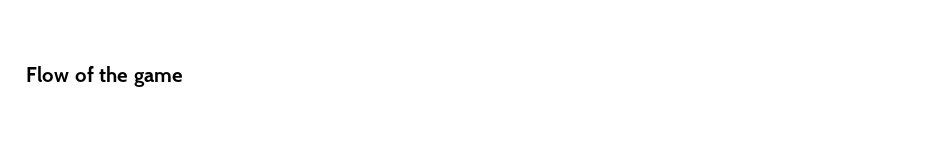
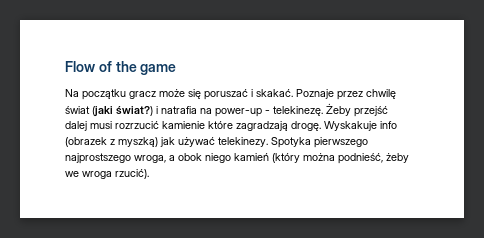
(183, 79) none -> [65,89,396,100] [65,103,388,117] [65,121,397,131] [65,137,368,148] [65,153,409,164] [65,169,149,179] // Na początku gracz może się poruszać i skakać. Poznaje przez chwilę świat (jaki świat?) i natrafia na power-up - telekinezę. Żeby przejść dalej musi rozrzucić kamienie które zagradzają drogę. Wyskakuje info (obrazek z myszką) jak używać telekinezy. Spotyka pierwszego najprostszego wroga, a obok niego kamień (który można podnieść, żeby we wroga rzucić).

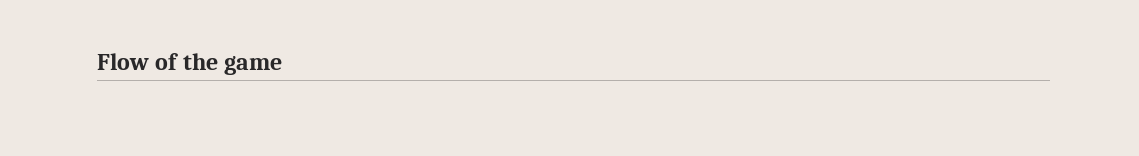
[65,89,396,100] [65,103,388,117] [65,121,397,131] [65,137,368,148] [65,153,409,164] [65,169,149,179] // Na początku gracz może się poruszać i skakać. Poznaje przez chwilę świat (jaki świat?) i natrafia na power-up - telekinezę. Żeby przejść dalej musi rozrzucić kamienie które zagradzają drogę. Wyskakuje info (obrazek z myszką) jak używać telekinezy. Spotyka pierwszego najprostszego wroga, a obok niego kamień (który można podnieść, żeby we wroga rzucić). -> (283, 65) none

